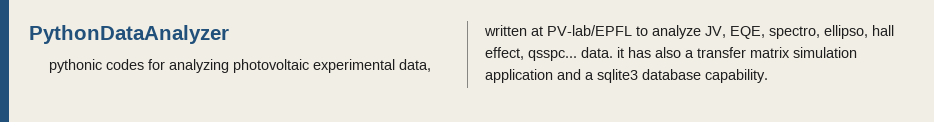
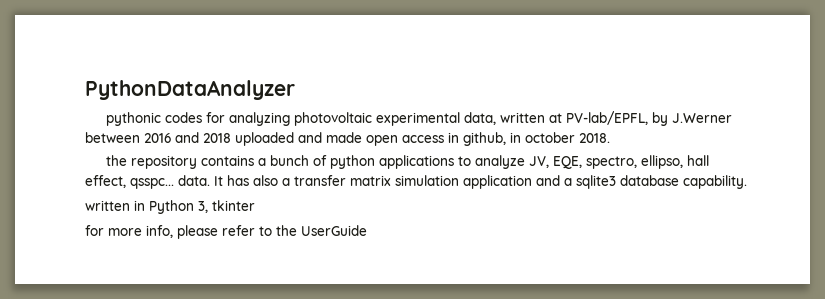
[547,25,632,36] PV-lab/EPFL -> [565,111,732,126] [85,132,610,146] [105,155,454,169] PV-lab/EPFL, by J.Werner between 2016 and 2018 uploaded and made open access in github, in october 2018. // the repository contains a bunch of python applications
[617,47,624,58] it -> [214,176,223,186] It
(768, 76) none -> [85,200,255,214] [85,225,367,239] // written in Python 3, tkinter // for more info, please refer to the UserGuide

